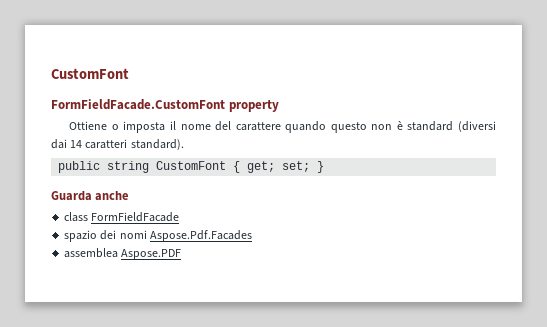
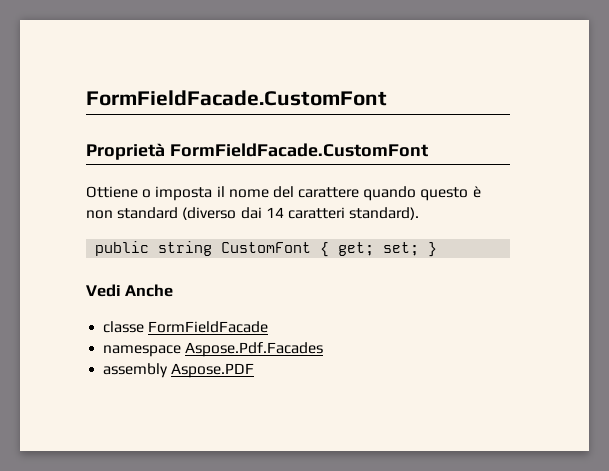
[51,68,129,79] [51,99,279,112] CustomFont // FormFieldFacade.CustomFont property -> [86,90,387,106] [86,143,428,160] FormFieldFacade.CustomFont // Proprietà FormFieldFacade.CustomFont
[371,121,496,132] non è standard (diversi -> [472,186,481,198] [86,207,237,220] è non standard (diverso
[51,191,129,201] [64,212,180,222] [64,230,147,242] Guarda anche // class FormFieldFacade // spazio dei nomi -> [86,284,174,297] [103,321,269,333] [103,345,182,357] Vedi Anche // classe FormFieldFacade // namespace
[64,248,119,258] assemblea -> [103,363,169,378] assembly

